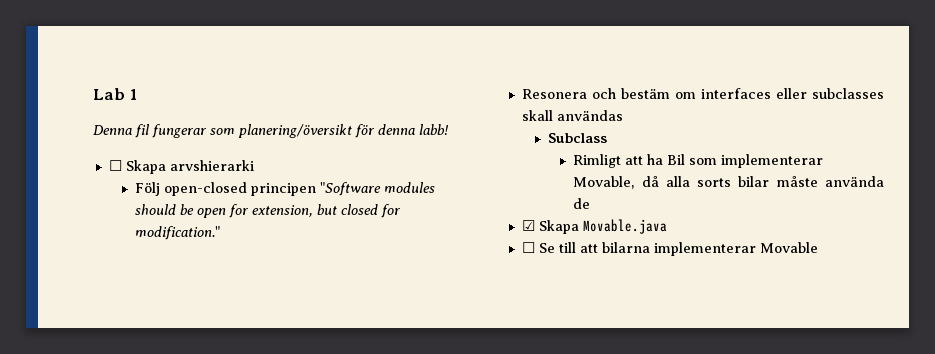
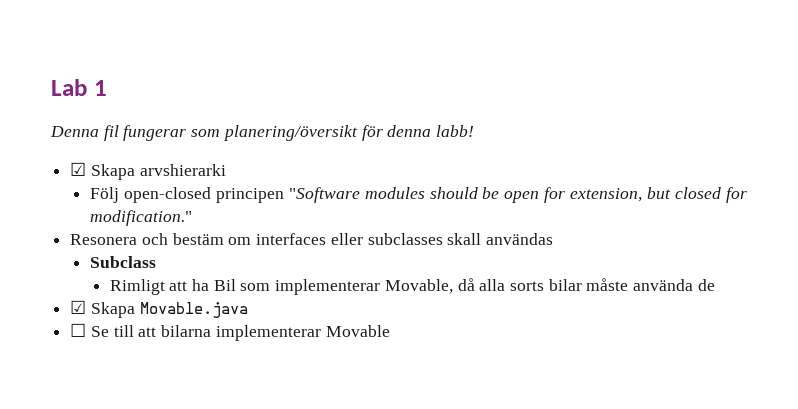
[108,160,122,171] ☐ -> [70,162,87,176] ☑

